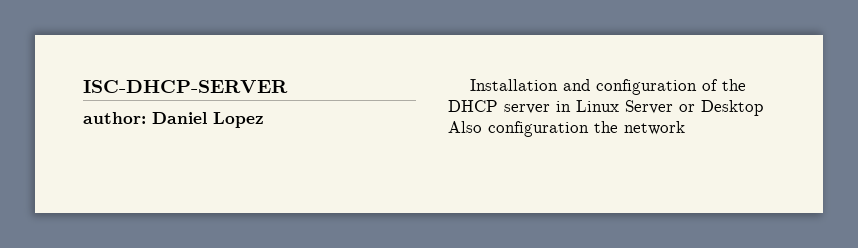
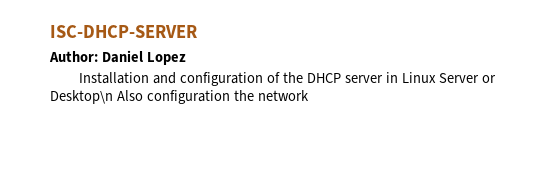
[83,112,146,124] author: -> [49,51,98,62] Author:
[701,100,763,116] Desktop -> [50,90,113,104] Desktop\n

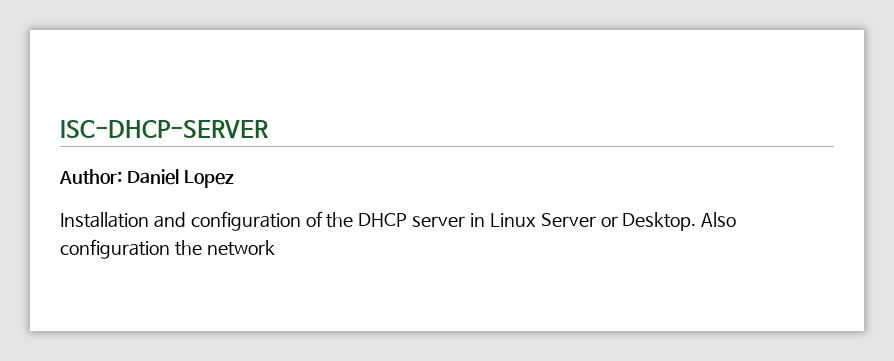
[50,90,113,104] Desktop\n -> [622,212,697,231] Desktop.

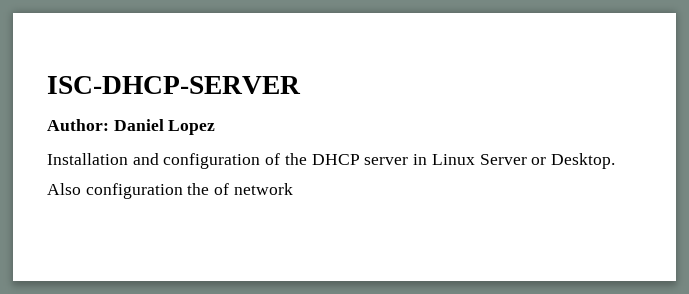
(697, 221) none -> (615, 161) //
(202, 248) none -> [214,183,230,195] of

